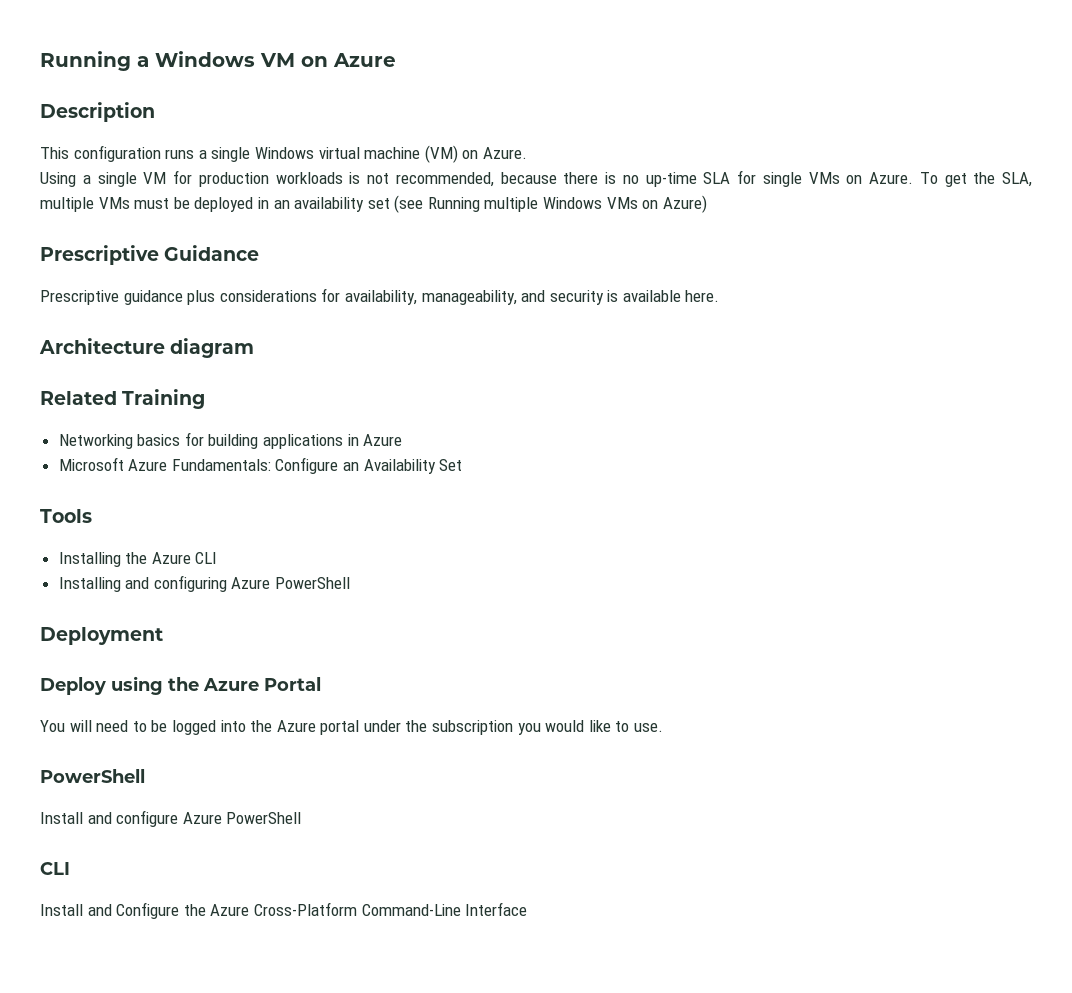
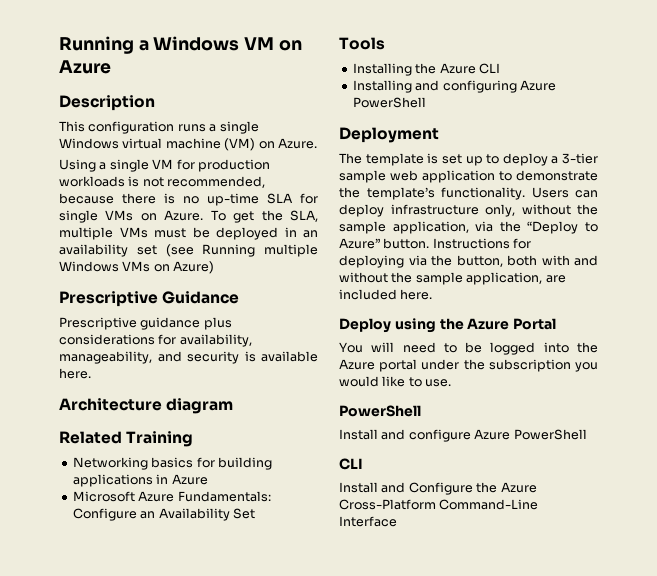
(163, 636) none -> [339,153,598,166] [339,170,598,183] [339,187,598,200] [339,204,598,217] [339,221,598,234] [339,238,532,249] [339,255,598,268] [339,272,566,285] [339,289,433,300] // The template is set up to deploy a 3-tier sample web application to demonstrate the template’s functionality. Users can deploy infrastructure only, without the sample application, via the “Deploy to Azure” button. Instructions for deploying via the button, both with and without the sample application, are included here.

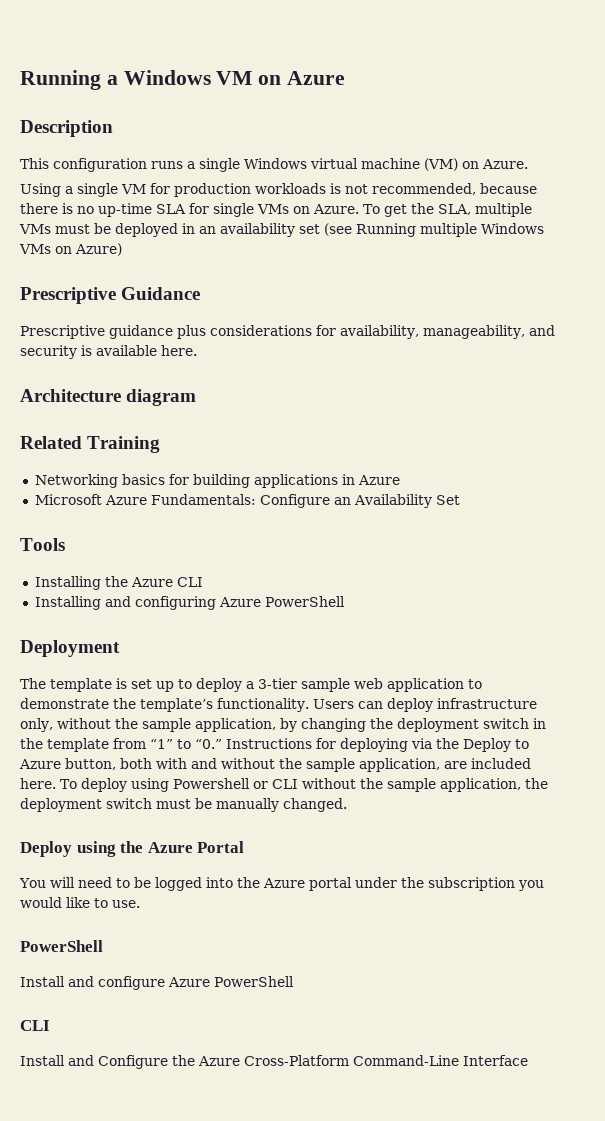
[475,221,598,234] [339,238,430,249] via the “Deploy to Azure” button. -> [279,718,546,732] [20,738,222,752] by changing the deployment switch in the template from “1” to “0.”
(452, 260) none -> [463,738,529,752] [19,759,61,769] Deploy to Azure
(433, 294) none -> [60,778,548,792] [20,798,347,812] To deploy using Powershell or CLI without the sample application, the deployment switch must be manually changed.

